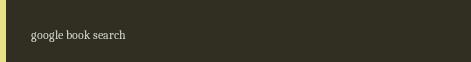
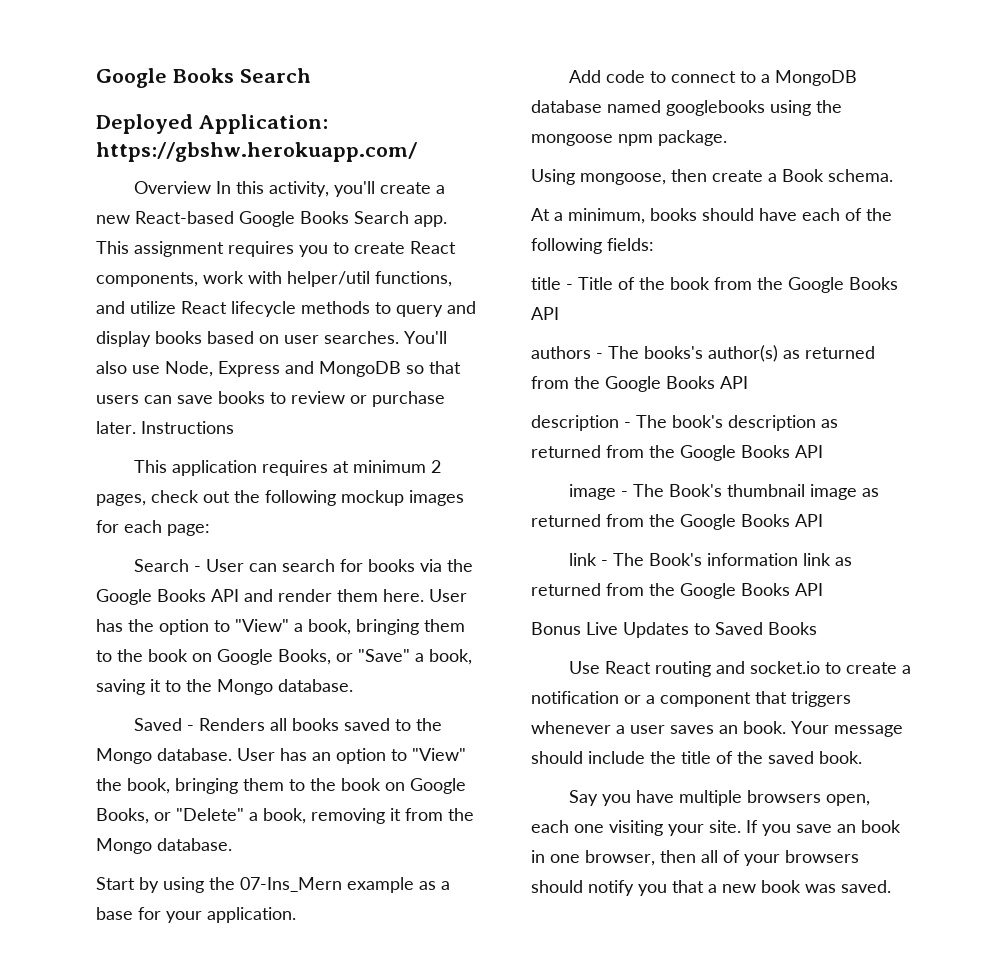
[31,30,127,42] google book search -> [96,68,311,88] [96,114,328,134] [96,142,417,162] [133,181,445,197] [96,211,447,227] [96,241,456,257] [96,271,452,287] [96,301,476,317] [96,331,447,347] [96,361,461,377] [96,391,445,407] [96,421,234,434] [133,460,441,476] [96,490,464,506] [96,520,210,536] [133,559,473,572] [96,589,467,605] [96,619,465,635] [96,649,472,665] [96,679,353,695] [133,718,442,731] [96,748,466,764] [96,778,466,794] [96,808,474,824] [96,838,232,854] [96,877,450,893] [96,907,296,923] [568,70,857,86] [531,100,842,116] [531,130,727,146] [531,169,893,185] [531,208,892,224] [531,238,654,254] [531,277,898,293] [531,307,559,320] [531,345,875,362] [531,376,748,392] [531,415,838,431] [531,445,823,461] [568,484,879,500] [531,514,823,530] [568,553,852,566] [531,583,823,599] [531,622,817,638] [568,661,911,677] [531,691,851,707] [531,721,903,737] [531,751,862,764] [568,790,870,806] [531,820,901,836] [531,850,859,866] [531,880,891,896] Google Books Search // Deployed Application: https://gbshw.herokuapp.com/ // Overview In this activity, you'll create a new React-based Google Books Search app. This assignment requires you to create React components, work with helper/util functions, and utilize React lifecycle methods to query and display books based on user searches. You'll also use Node, Express and MongoDB so that users can save books to review or purchase later. Instructions // This application requires at minimum 2 pages, check out the following mockup images for each page: // Search - User can search for books via the Google Books API and render them here. User has the option to "View" a book, bringing them to the book on Google Books, or "Save" a book, saving it to the Mongo database. // Saved - Renders all books saved to the Mongo database. User has an option to "View" the book, bringing them to the book on Google Books, or "Delete" a book, removing it from the Mongo database. // Start by using the 07-Ins_Mern example as a base for your application. // Add code to connect to a MongoDB database named googlebooks using the mongoose npm package. // Using mongoose, then create a Book schema. // At a minimum, books should have each of the following fields: // title - Title of the book from the Google Books API // authors - The books's author(s) as returned from the Google Books API // description - The book's description as returned from the Google Books API // image - The Book's thumbnail image as returned from the Google Books API // link - The Book's information link as returned from the Google Books API // Bonus Live Updates to Saved Books // Use React routing and socket.io to create a notification or a component that triggers whenever a user saves an book. Your message should include the title of the saved book. // Say you have multiple browsers open, each one visiting your site. If you save an book in one browser, then all of your browsers should notify you that a new book was saved.

